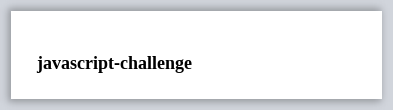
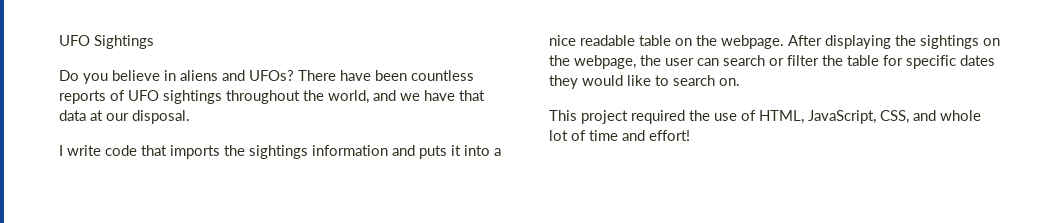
[36,56,192,73] javascript-challenge -> [59,35,154,49] [59,70,474,84] [59,90,485,104] [59,110,190,124] [59,145,501,159] [549,35,1000,49] [549,55,995,69] [549,75,740,89] [549,110,981,124] [549,130,690,141] UFO Sightings // Do you believe in aliens and UFOs? There have been countless reports of UFO sightings throughout the world, and we have that data at our disposal. // I write code that imports the sightings information and puts it into a nice readable table on the webpage. After displaying the sightings on the webpage, the user can search or filter the table for specific dates they would like to search on. // This project required the use of HTML, JavaScript, CSS, and whole lot of time and effort!

